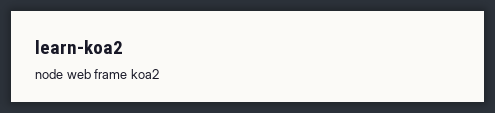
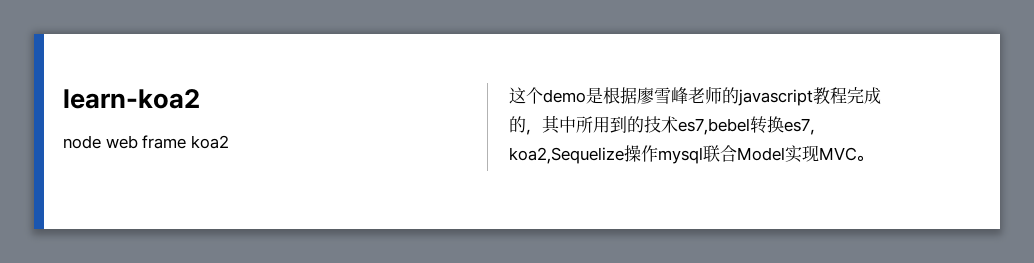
(159, 74) none -> [509,86,881,106] [509,115,826,135] [509,145,873,164] // 这个demo是根据廖雪峰老师的javascript教程完成的，其中所用到的技术es7,bebel转换es7，koa2,Sequelize操作mysql联合Model实现MVC。

